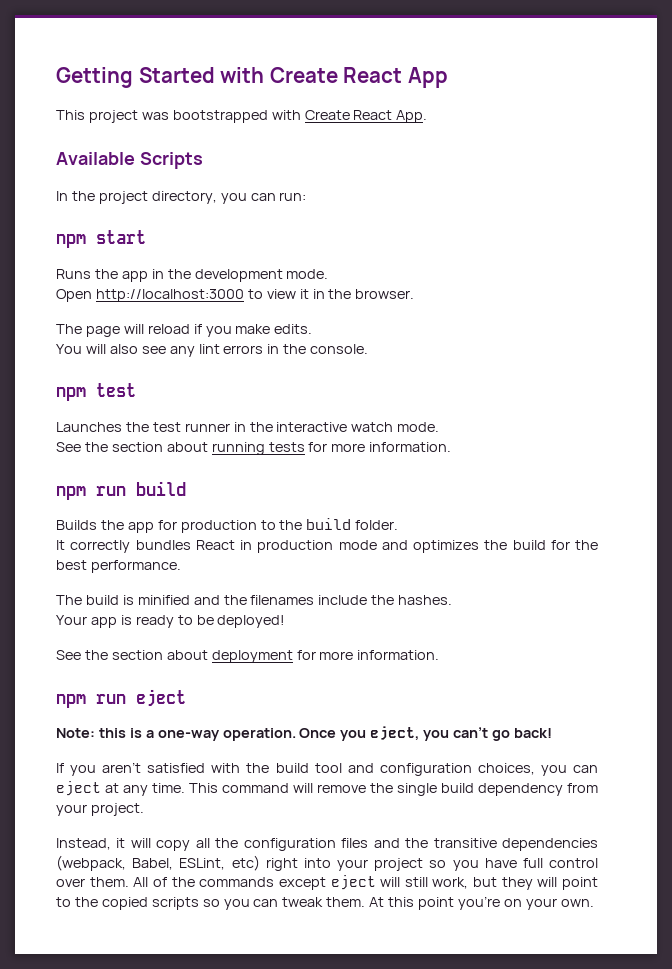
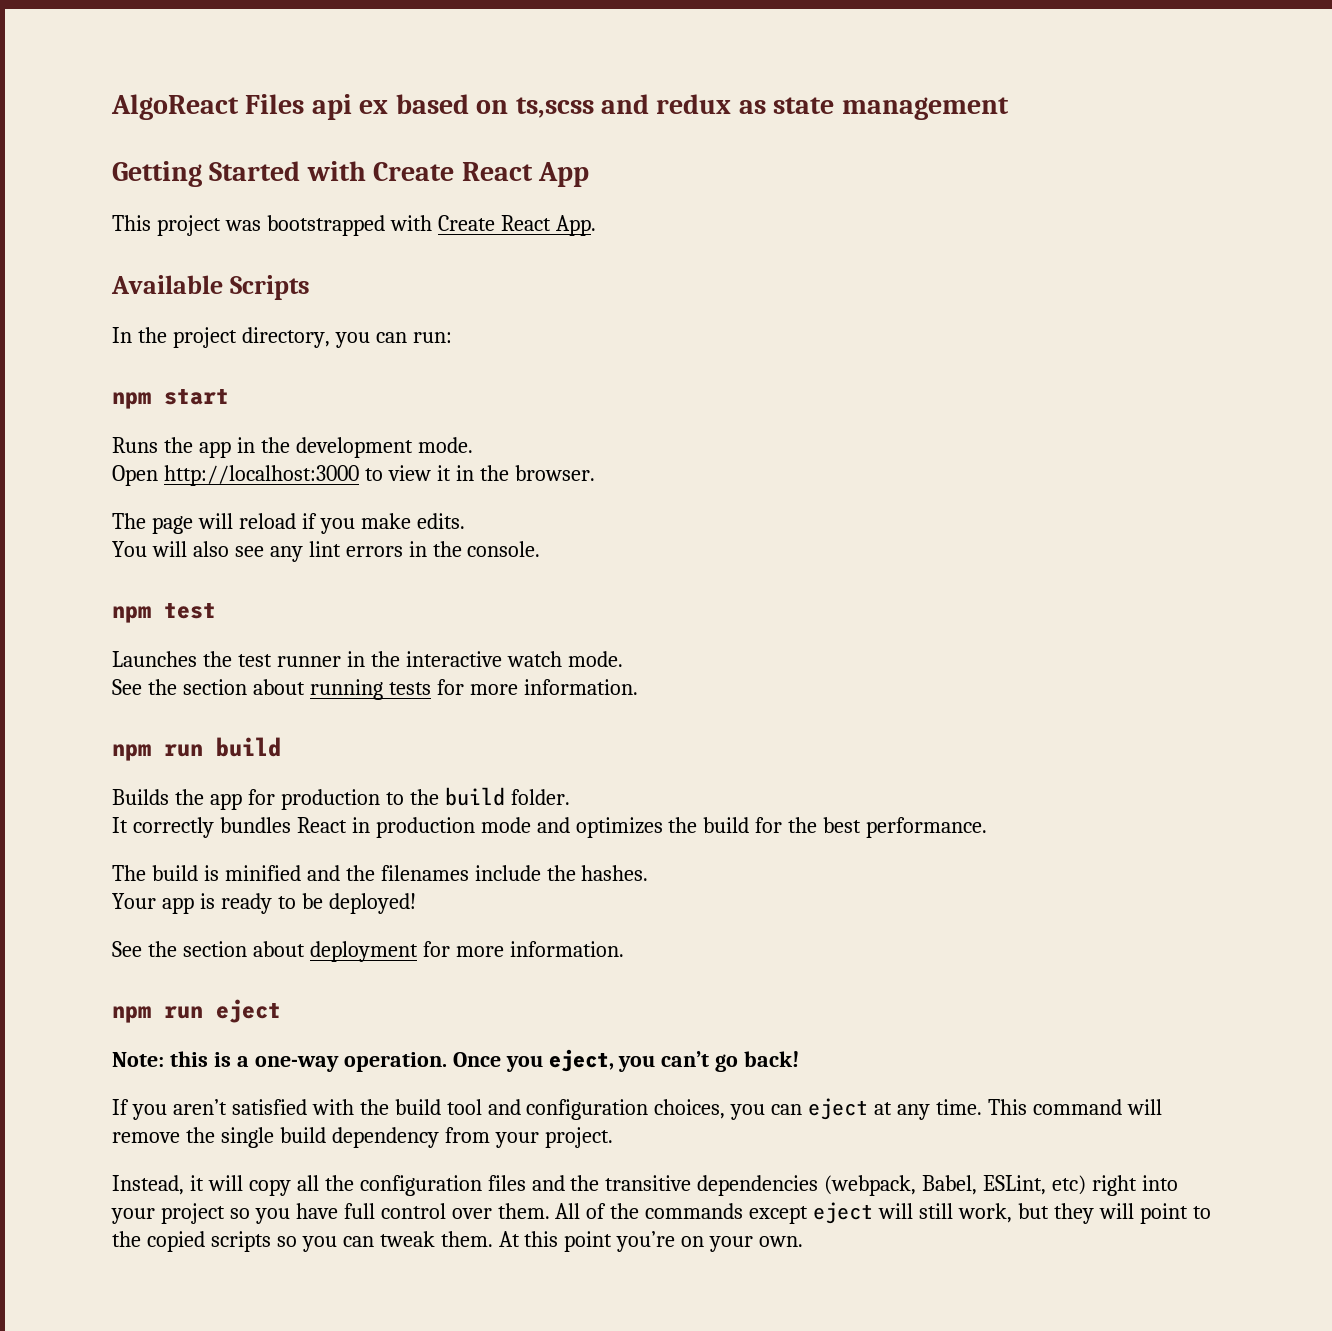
(56, 77) none -> [111,94,1009,120] AlgoReact Files api ex based on ts,scss and redux as state management //

